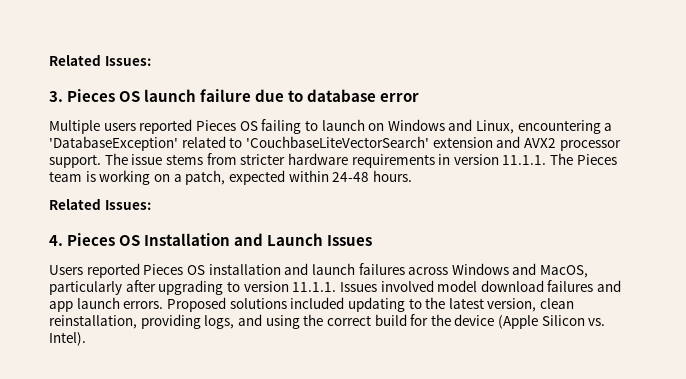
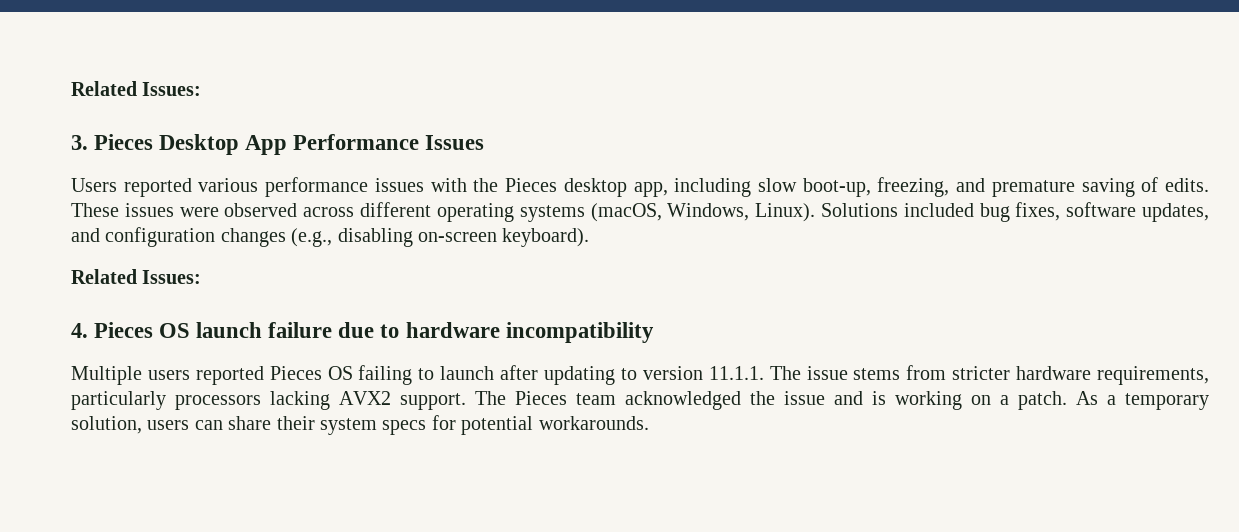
(116, 95) none -> [159,134,485,155] [71,177,1209,197] [71,202,1209,222] [71,227,590,247] [71,269,202,284] [71,322,154,338] Desktop App Performance Issues // Users reported various performance issues with the Pieces desktop app, including slow boot-up, freezing, and premature saving of edits. These issues were observed across different operating systems (macOS, Windows, Linux). Solutions included bug fixes, software updates, and configuration changes (e.g., disabling on-screen keyboard). // Related Issues: // 4. Pieces
[307,89,420,102] database error -> [405,322,654,343] hardware incompatibility
[368,119,613,134] [49,136,621,151] [49,154,101,168] on Windows and Linux, encountering a 'DatabaseException' related to 'CouchbaseLiteVectorSearch' extension and AVX2 processor support. -> [500,365,764,385] after updating to version 11.1.1.
[351,153,617,168] [49,170,412,185] [49,198,151,210] [49,233,373,246] [49,263,589,278] [49,280,622,295] [49,297,575,312] [49,314,606,329] [49,332,86,346] requirements in version 11.1.1. The Pieces team is working on a patch, expected within 24-48 hours. // Related Issues: // 4. Pieces OS Installation and Launch Issues // Users reported Pieces OS installation and launch failures across Windows and MacOS, particularly after upgrading to version 11.1.1. Issues involved model download failures and app launch errors. Proposed solutions included updating to the latest version, clean reinstallation, providing logs, and using the correct build for the device (Apple Silicon vs. Intel). -> [1097,366,1210,385] [71,391,1209,410] [71,415,649,435] requirements, particularly processors lacking AVX2 support. The Pieces team acknowledged the issue and is working on a patch. As a temporary solution, users can share their system specs for potential workarounds.

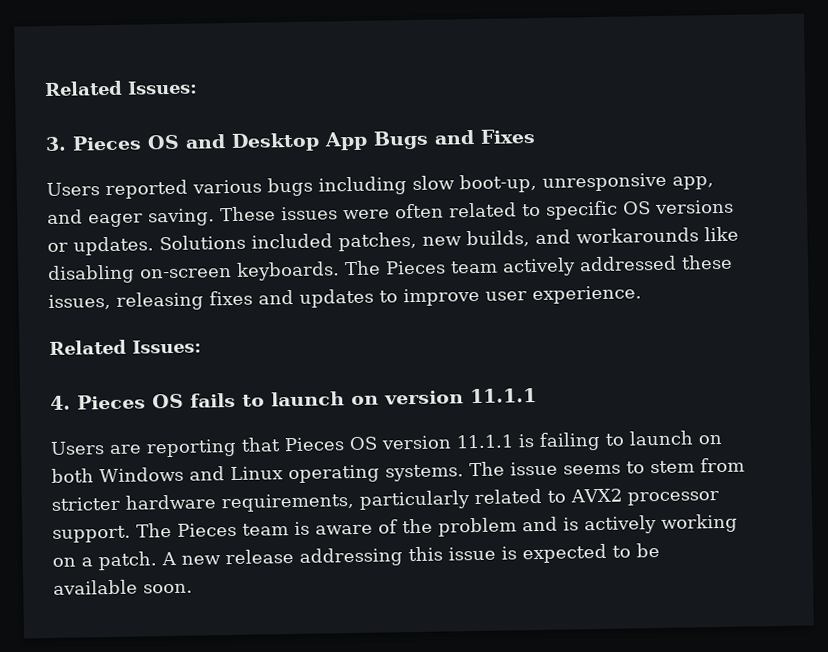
[159,134,485,155] [71,177,1209,197] [71,202,1209,222] [71,227,590,247] Desktop App Performance Issues // Users reported various performance issues with the Pieces desktop app, including slow boot-up, freezing, and premature saving of edits. These issues were observed across different operating systems (macOS, Windows, Linux). Solutions included bug fixes, software updates, and configuration changes (e.g., disabling on-screen keyboard). -> [147,128,536,152] [46,172,714,200] [47,199,734,228] [47,226,739,256] [47,254,733,284] [48,285,642,311] OS and Desktop App Bugs and Fixes // Users reported various bugs including slow boot-up, unresponsive app, and eager saving. These issues were often related to specific OS versions or updates. Solutions included patches, new builds, and workarounds like disabling on-screen keyboards. The Pieces team actively addressed these issues, releasing fixes and updates to improve user experience.
[196,322,654,343] [71,365,901,385] launch failure due to hardware incompatibility // Multiple users reported Pieces OS failing to launch after updating to version 11.1.1. The issue stems -> [190,388,537,408] [50,430,722,458] [51,460,695,484] fails to launch on version 11.1.1 // Users are reporting that Pieces OS version 11.1.1 is failing to launch on both Windows and Linux operating systems. The issue seems to stem
[175,391,825,410] processors lacking AVX2 support. The Pieces team acknowledged the issue -> [474,488,719,506] [52,517,517,543] related to AVX2 processor support. The Pieces team is aware of the problem
(886, 398) none -> [584,515,657,535] actively
[1076,391,1209,410] [71,415,649,435] As a temporary solution, users can share their system specs for potential workarounds. -> [161,543,660,567] [53,579,193,595] A new release addressing this issue is expected to be available soon.

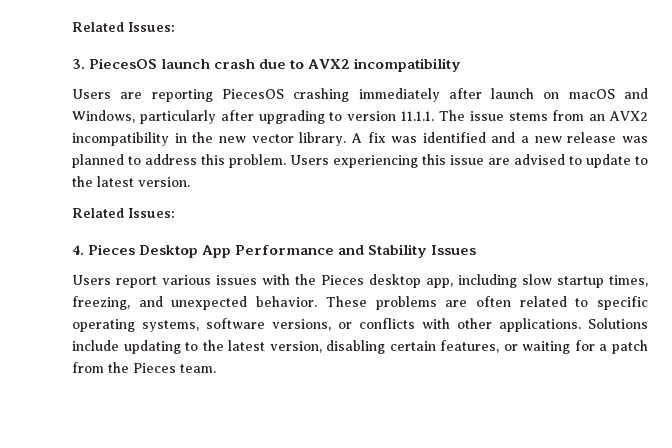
[72,128,536,152] [46,172,714,200] [47,199,734,228] [47,226,739,256] [47,254,733,284] [48,285,642,311] [49,339,202,355] [50,388,537,410] [50,430,722,458] [51,457,745,484] [51,488,719,513] [52,513,738,543] [52,543,660,571] [53,579,193,595] Pieces OS and Desktop App Bugs and Fixes // Users reported various bugs including slow boot-up, unresponsive app, and eager saving. These issues were often related to specific OS versions or updates. Solutions included patches, new builds, and workarounds like disabling on-screen keyboards. The Pieces team actively addressed these issues, releasing fixes and updates to improve user experience. // Related Issues: // 4. Pieces OS fails to launch on version 11.1.1 // Users are reporting that Pieces OS version 11.1.1 is failing to launch on both Windows and Linux operating systems. The issue seems to stem from stricter hardware requirements, particularly related to AVX2 processor support. The Pieces team is aware of the problem and is actively working on a patch. A new release addressing this issue is expected to be available soon. -> [89,58,462,72] [72,88,648,102] [72,110,648,124] [72,132,649,146] [72,154,648,168] [72,176,190,187] [72,208,175,218] [72,244,477,258] [72,274,648,288] [72,296,648,310] [72,318,648,332] [72,340,649,354] [72,362,216,373] PiecesOS launch crash due to AVX2 incompatibility // Users are reporting PiecesOS crashing immediately after launch on macOS and Windows, particularly after upgrading to version 11.1.1. The issue stems from an AVX2 incompatibility in the new vector library. A fix was identified and a new release was planned to address this problem. Users experiencing this issue are advised to update to the latest version. // Related Issues: // 4. Pieces Desktop App Performance and Stability Issues // Users report various issues with the Pieces desktop app, including slow startup times, freezing, and unexpected behavior. These problems are often related to specific operating systems, software versions, or conflicts with other applications. Solutions include updating to the latest version, disabling certain features, or waiting for a patch from the Pieces team.

